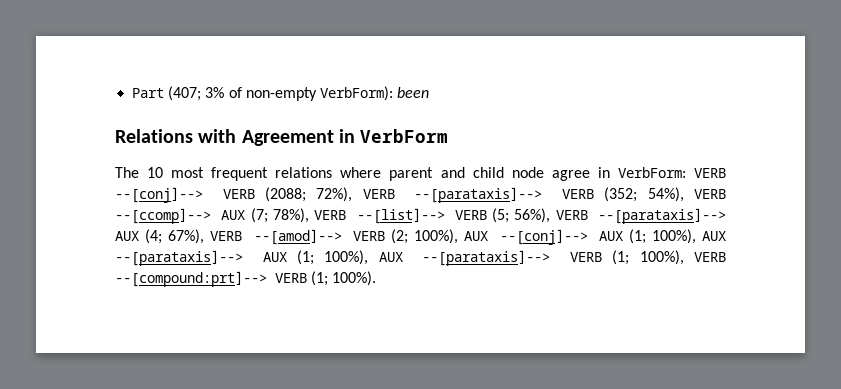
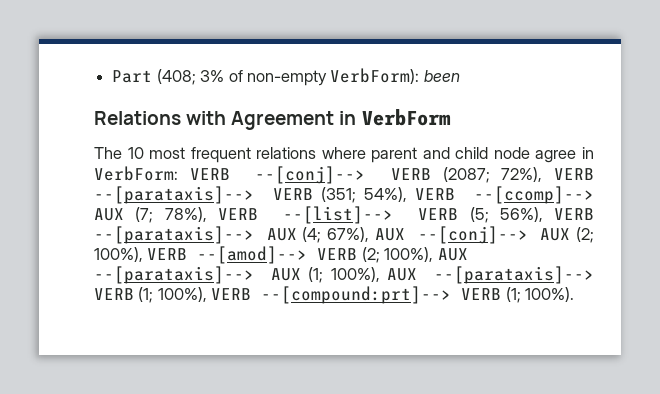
[168,86,202,101] (407; -> [156,69,196,85] (408;
[265,187,307,202] (2088; -> [442,167,490,183] (2087;
[604,187,638,202] (352; -> [320,187,356,203] (351;
(205, 236) none -> [374,226,594,244] [94,247,143,262] AUX --[conj]--> AUX (2; 100%),
[499,229,726,245] --[conj]--> AUX (1; 100%), AUX -> (468, 254) none

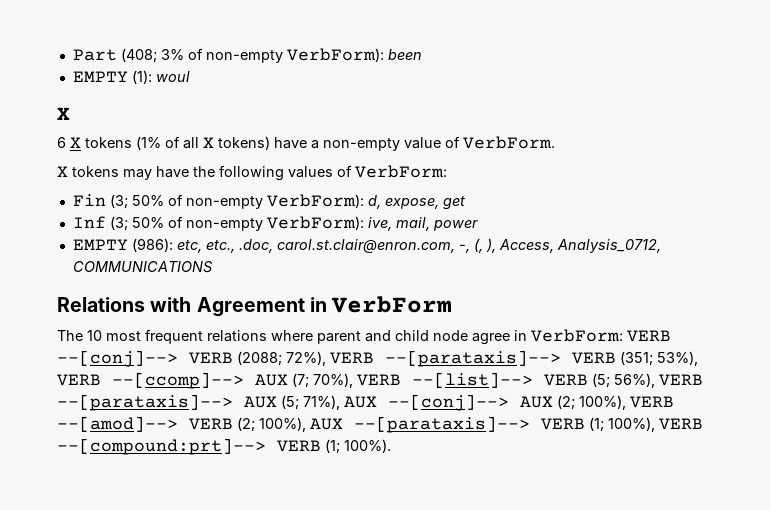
(460, 76) none -> [72,70,190,84] [57,107,70,120] [57,136,555,151] [57,165,447,181] [72,194,465,210] [72,216,478,231] [72,238,661,253] [72,261,213,273] // EMPTY (1): woul // X // 6 X tokens (1% of all X tokens) have a non-empty value of VerbForm. // X tokens may have the following values of VerbForm: // Fin (3; 50% of non-empty VerbForm): d, expose, get // Inf (3; 50% of non-empty VerbForm): ive, mail, power // EMPTY (986): etc, etc., .doc, carol.st.clair@enron.com, -, (, ), Access, Analysis_0712, COMMUNICATIONS
[442,167,490,183] (2087; -> [237,351,282,366] (2088;
[364,187,408,202] 54%), -> [657,351,698,366] 53%),
[164,207,207,222] 78%), -> [313,373,353,388] 70%),
[302,227,370,243] (4; 67%), -> [281,395,340,410] (5; 71%),
[270,266,594,284] AUX (1; 100%), AUX --[parataxis]--> -> (530, 424) none

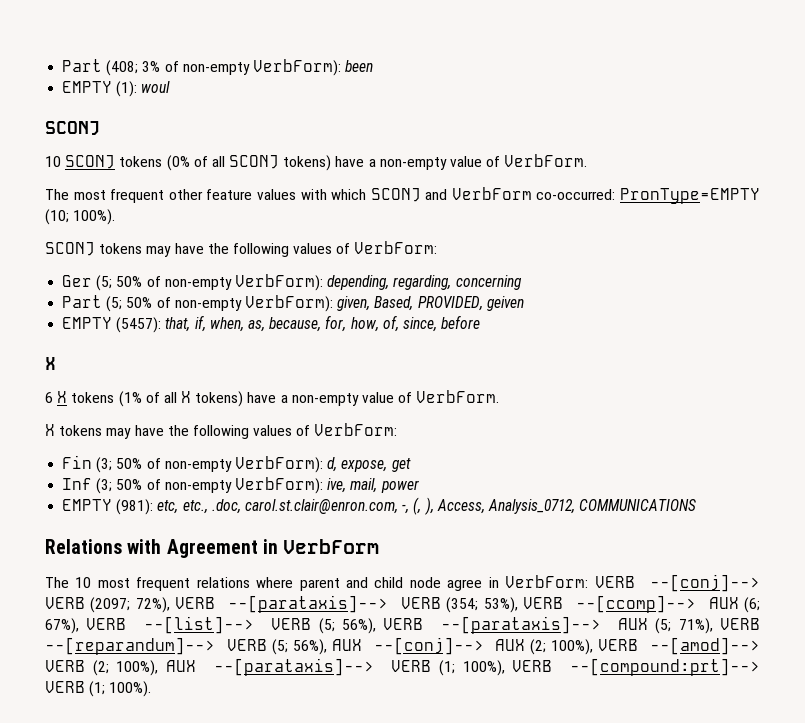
(190, 76) none -> [45,121,100,135] [45,154,588,171] [45,187,760,204] [45,209,116,225] [45,241,438,257] [62,274,522,291] [62,295,524,312] [62,315,481,333] // SCONJ // 10 SCONJ tokens (0% of all SCONJ tokens) have a non-empty value of VerbForm. // The most frequent other feature values with which SCONJ and VerbForm co-occurred: PronType=EMPTY (10; 100%). // SCONJ tokens may have the following values of VerbForm: // Ger (5; 50% of non-empty VerbForm): depending, regarding, concerning // Part (5; 50% of non-empty VerbForm): given, Based, PROVIDED, geiven // EMPTY (5457): that, if, when, as, because, for, how, of, since, before
[131,238,173,252] (986): -> [116,499,154,515] (981):
[237,351,282,366] (2088; -> [90,597,131,613] (2097;
[620,351,653,366] (351; -> [446,597,479,613] (354;
[292,373,353,388] (7; 70%), -> [743,597,760,613] [45,618,79,634] (6; 67%),
(340, 402) none -> [719,618,760,630] [45,637,327,655] VERB --[reparandum]--> VERB (5; 56%),

